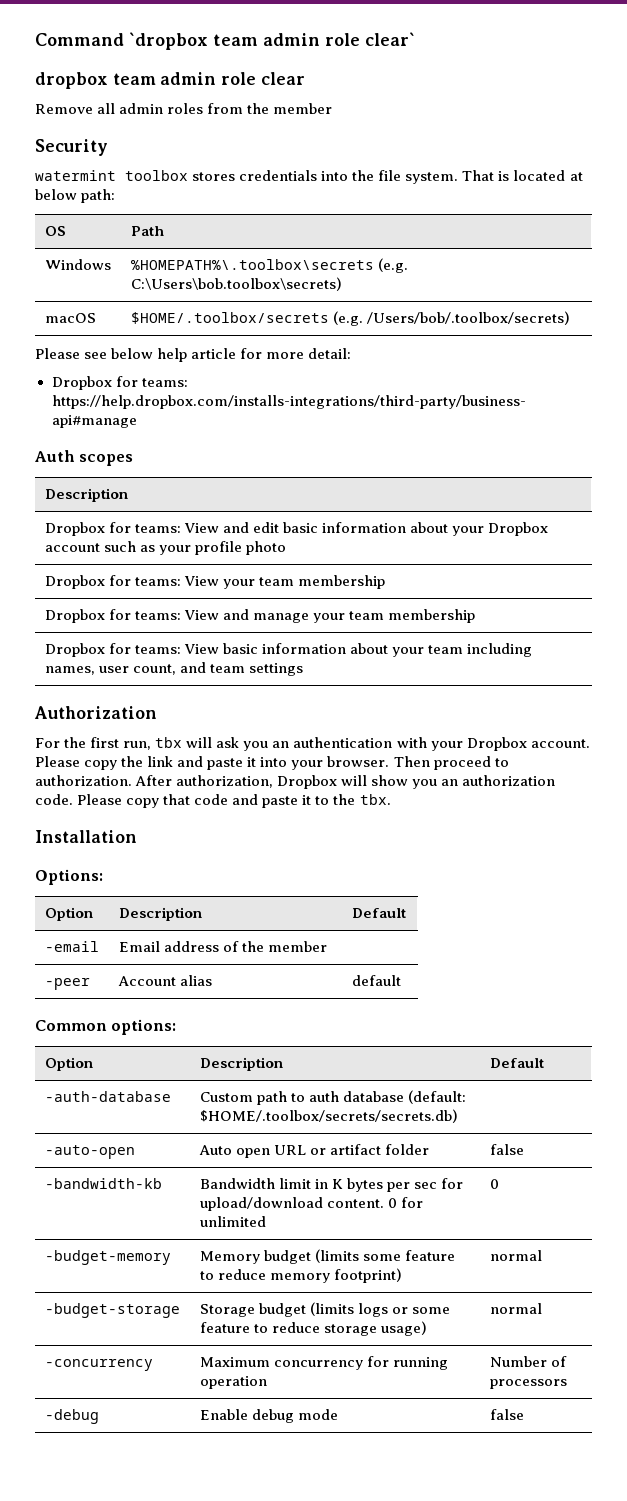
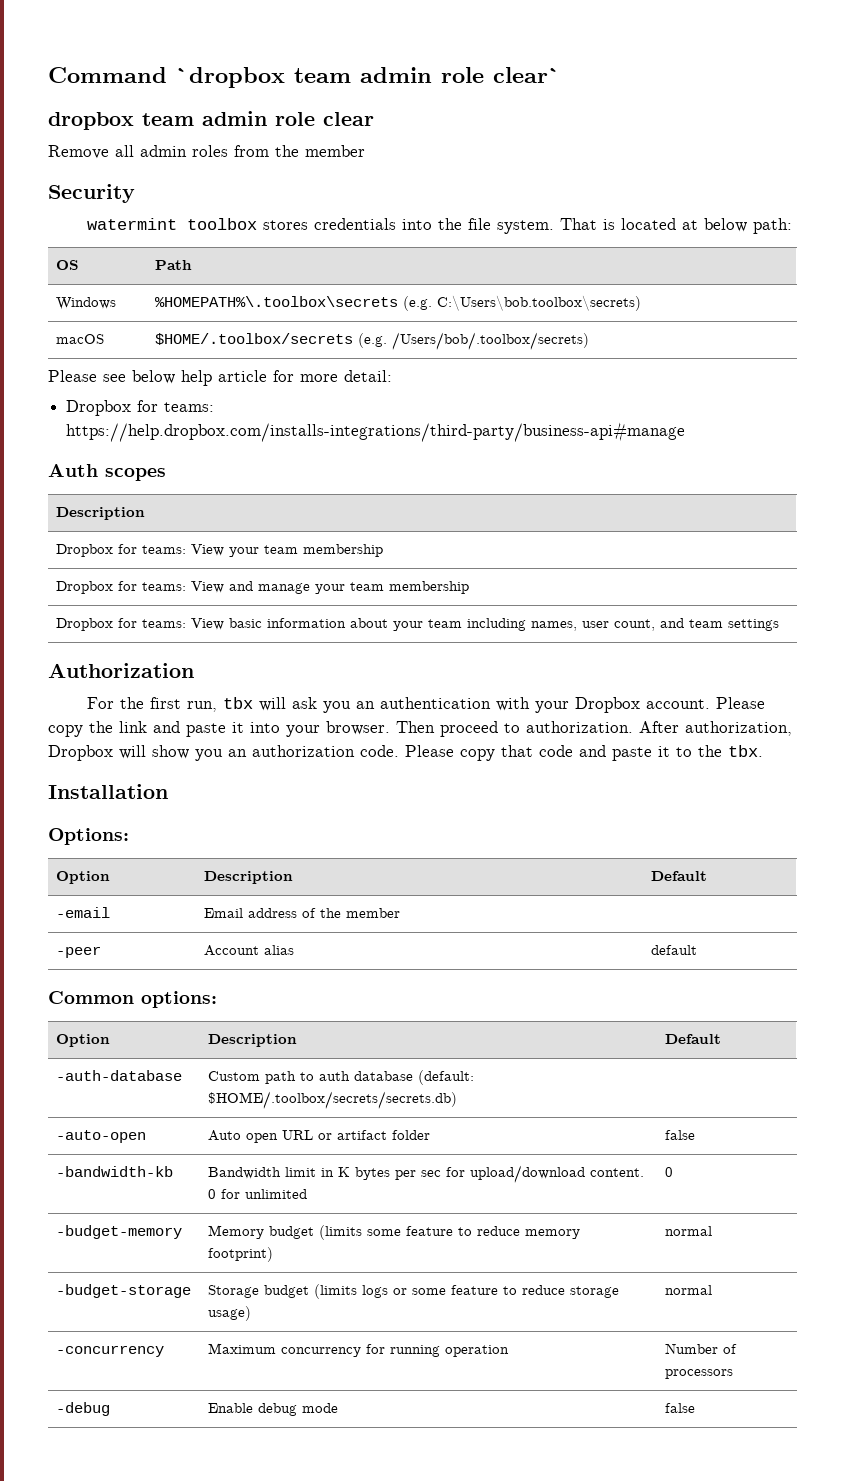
[44,522,549,536] [44,541,286,555] // Dropbox for teams: View and edit basic information about your Dropbox account such as your profile photo -> (146, 513) none

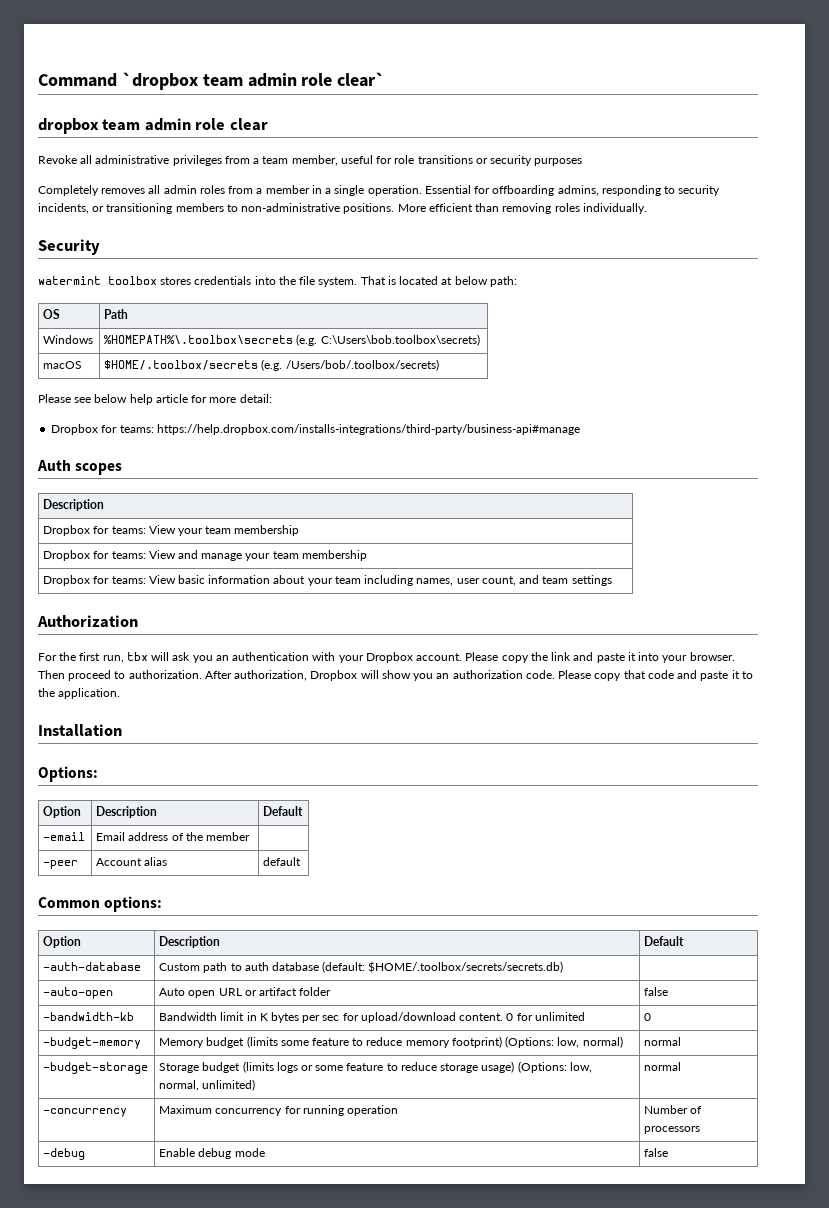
[48,145,109,159] Remove -> [38,155,583,166] [38,185,146,196] Revoke all administrative privileges from a team member, useful for role transitions or security purposes // Completely removes
[275,145,365,157] the member -> [256,185,721,196] [38,203,647,214] a member in a single operation. Essential for offboarding admins, responding to security incidents, or transitioning members to non-administrative positions. More efficient than removing roles individually.
[728,745,763,757] tbx. -> [58,688,121,699] application.
(274, 1254) none -> [505,1036,623,1048] (Options: low, normal)
(252, 1313) none -> [517,1061,592,1073] [159,1079,256,1091] (Options: low, normal, unlimited)

